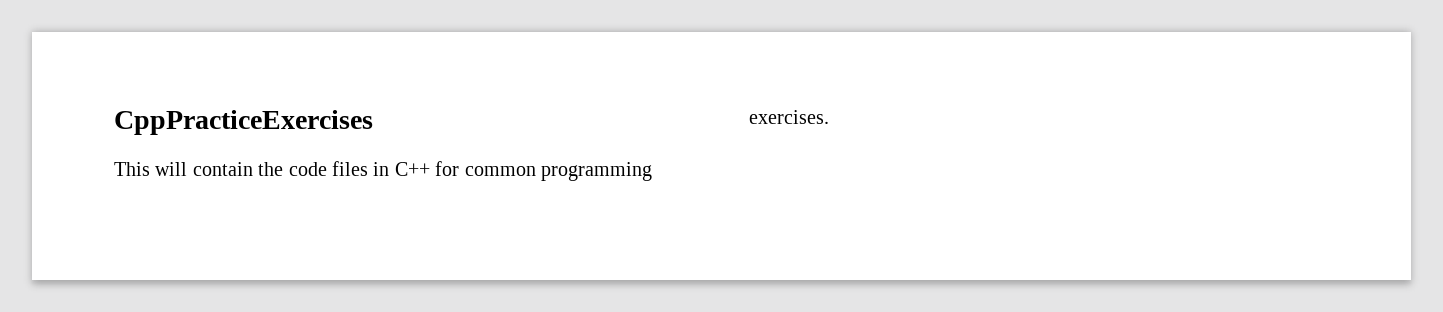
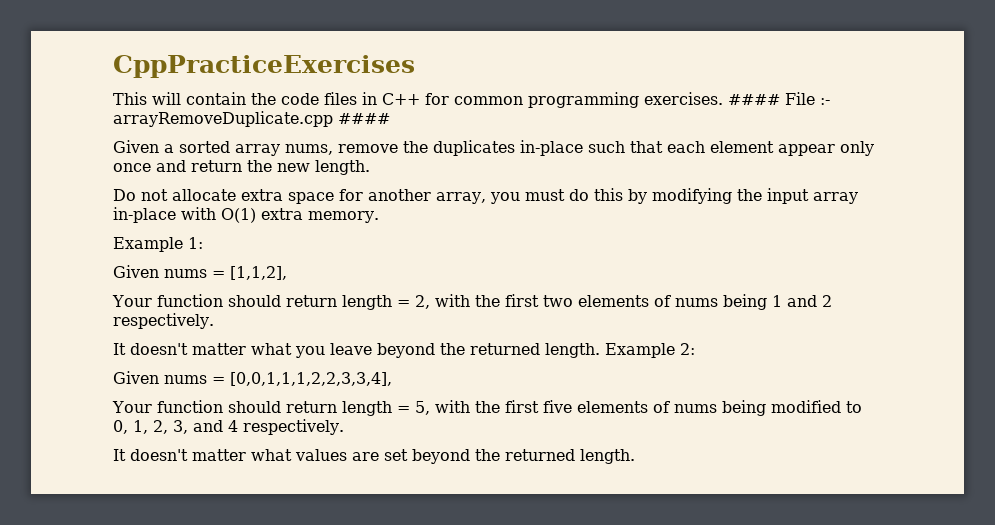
(829, 117) none -> [728,92,830,105] [113,111,390,127] [113,140,874,156] [113,160,370,175] [113,188,858,204] [113,207,379,223] [113,237,203,252] [113,265,287,280] [112,294,832,310] [113,313,214,329] [113,343,695,358] [113,371,392,386] [112,400,862,416] [113,419,344,435] [113,449,635,464] #### File :- arrayRemoveDuplicate.cpp #### // Given a sorted array nums, remove the duplicates in-place such that each element appear only once and return the new length. // Do not allocate extra space for another array, you must do this by modifying the input array in-place with O(1) extra memory. // Example 1: // Given nums = [1,1,2], // Your function should return length = 2, with the first two elements of nums being 1 and 2 respectively. // It doesn't matter what you leave beyond the returned length. Example 2: // Given nums = [0,0,1,1,1,2,2,3,3,4], // Your function should return length = 5, with the first five elements of nums being modified to 0, 1, 2, 3, and 4 respectively. // It doesn't matter what values are set beyond the returned length.

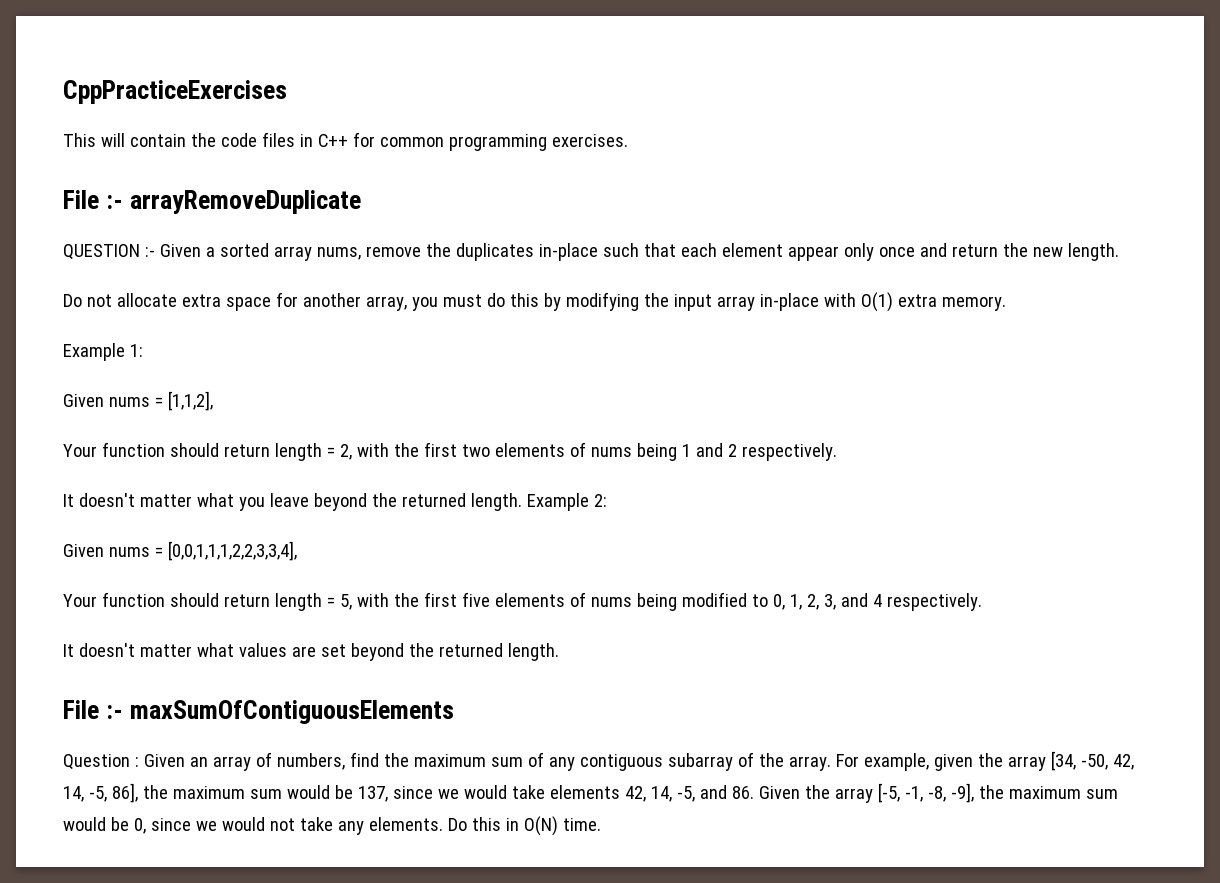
[728,92,830,105] [113,111,390,127] #### File :- arrayRemoveDuplicate.cpp #### // -> [63,190,362,214] [63,244,155,260] // File :- arrayRemoveDuplicate // QUESTION :-
(635, 456) none -> [63,700,455,724] [63,751,1134,771] [63,783,1118,803] [63,816,601,836] // File :- maxSumOfContiguousElements // Question : Given an array of numbers, find the maximum sum of any contiguous subarray of the array. For example, given the array [34, -50, 42, 14, -5, 86], the maximum sum would be 137, since we would take elements 42, 14, -5, and 86. Given the array [-5, -1, -8, -9], the maximum sum would be 0, since we would not take any elements. Do this in O(N) time.

